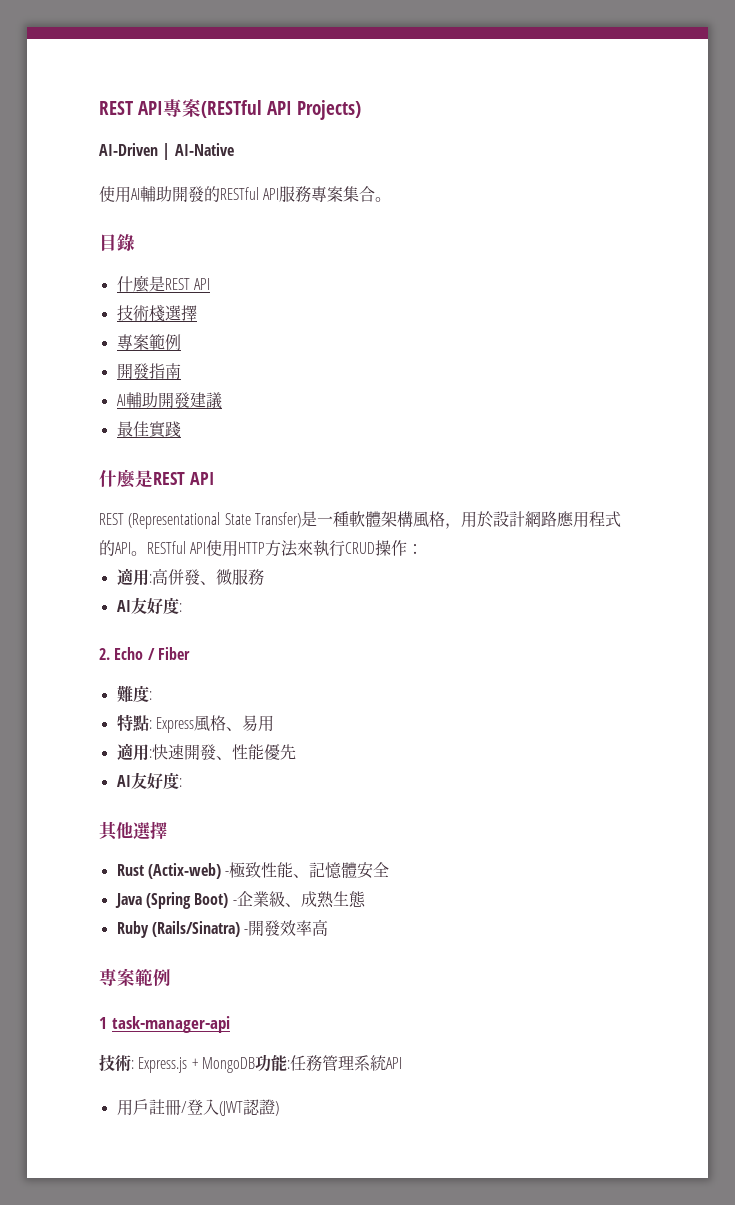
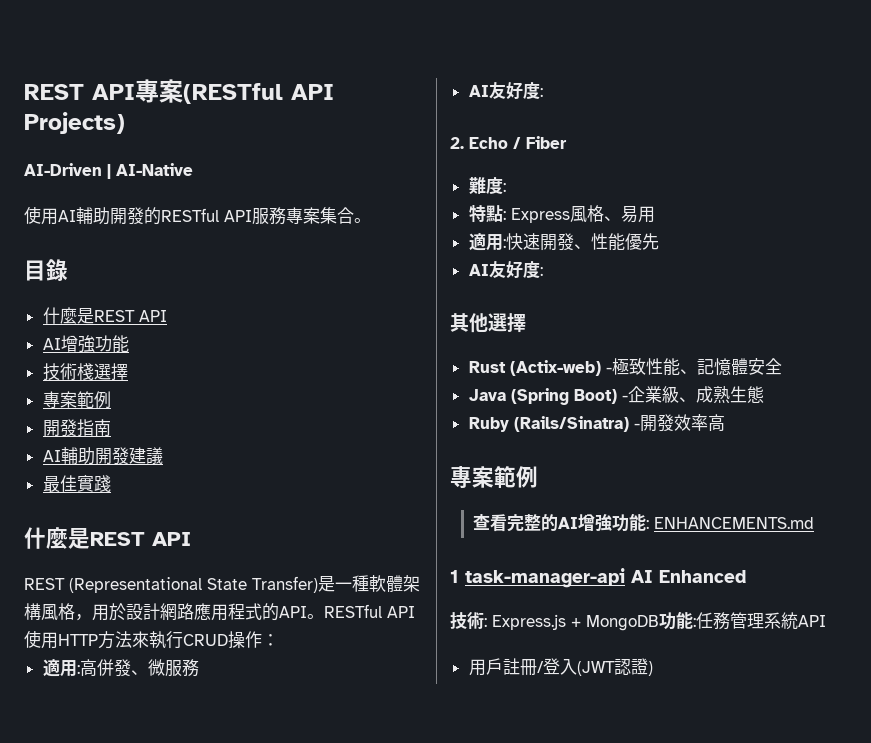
(210, 284) none -> [42,335,129,353] // AI增強功能
(171, 977) none -> [473,513,815,532] // 查看完整的AI增強功能: ENHANCEMENTS.md
(230, 1024) none -> [631,570,746,583] AI Enhanced

